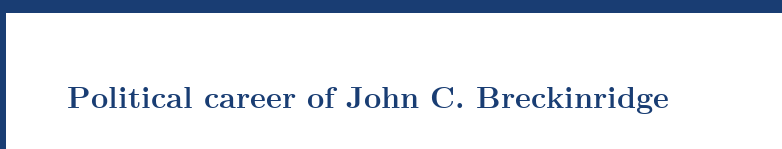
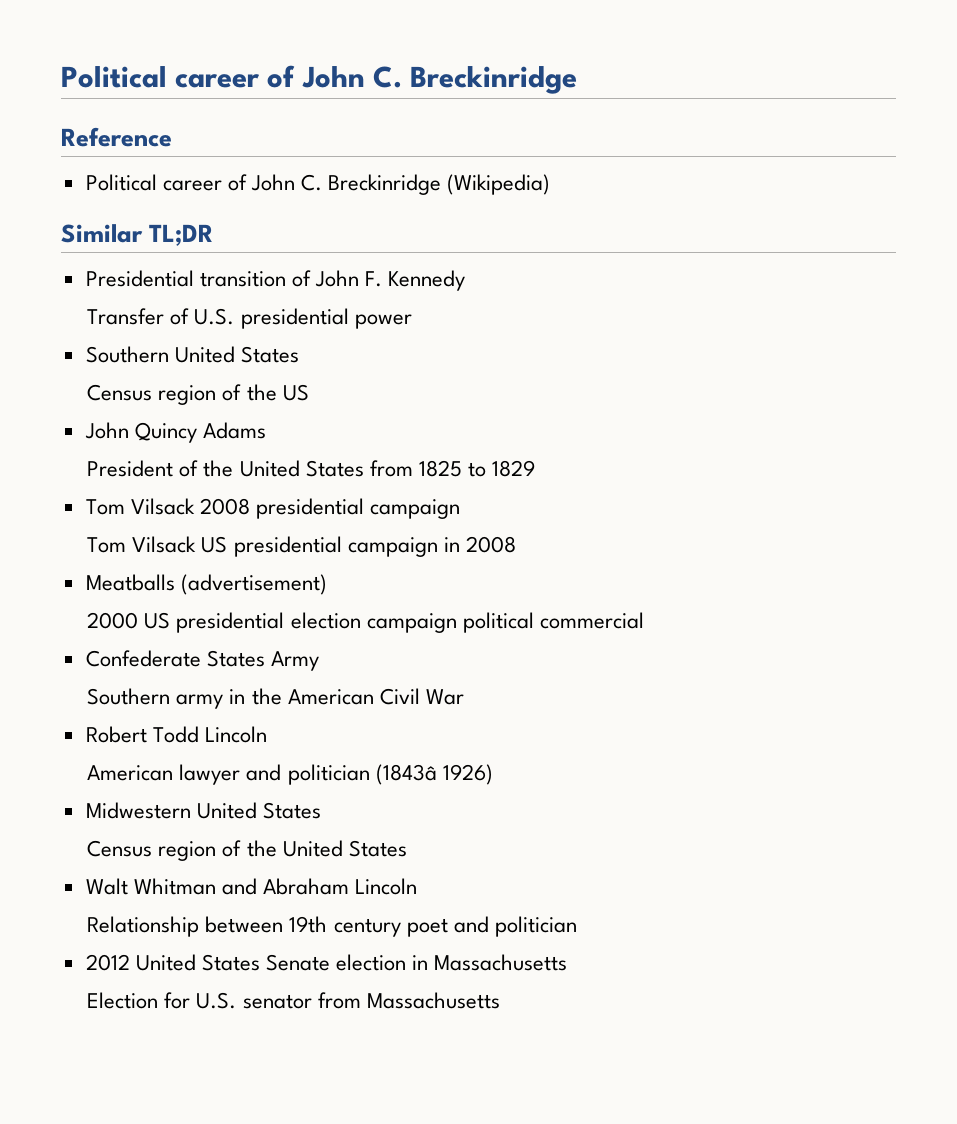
[67,87,669,114] Political career of John C. Breckinridge -> [61,65,578,94] [61,127,172,147] [85,174,551,195] [61,224,214,246] [85,270,466,291] [87,308,412,329] [85,346,299,363] [87,384,309,405] [84,422,266,443] [87,460,535,477] [85,498,461,519] [87,536,516,557] [85,574,327,595] [87,612,644,633] [85,650,319,671] [87,688,464,709] [85,726,267,743] [87,764,493,785] [85,802,321,819] [87,840,407,861] [85,878,418,895] [87,916,577,937] [85,954,568,971] [87,992,500,1009] Political career of John C. Breckinridge // Reference // Political career of John C. Breckinridge (Wikipedia) // Similar TL;DR // Presidential transition of John F. Kennedy // Transfer of U.S. presidential power // Southern United States // Census region of the US // John Quincy Adams // President of the United States from 1825 to 1829 // Tom Vilsack 2008 presidential campaign // Tom Vilsack US presidential campaign in 2008 // Meatballs (advertisement) // 2000 US presidential election campaign political commercial // Confederate States Army // Southern army in the American Civil War // Robert Todd Lincoln // American lawyer and politician (1843â 1926) // Midwestern United States // Census region of the United States // Walt Whitman and Abraham Lincoln // Relationship between 19th century poet and politician // 2012 United States Senate election in Massachusetts // Election for U.S. senator from Massachusetts

